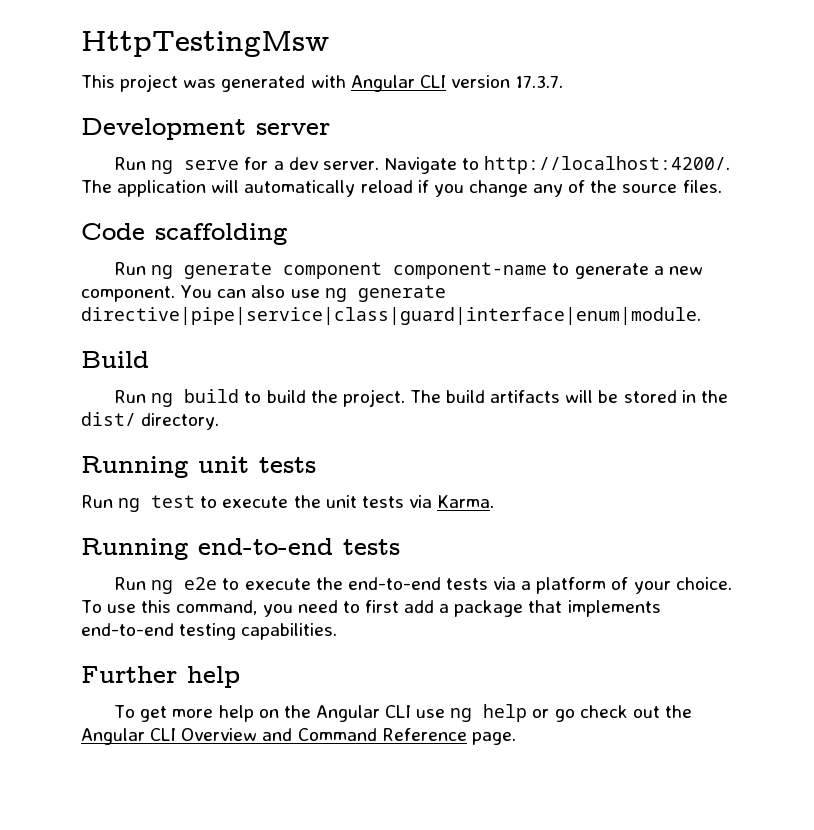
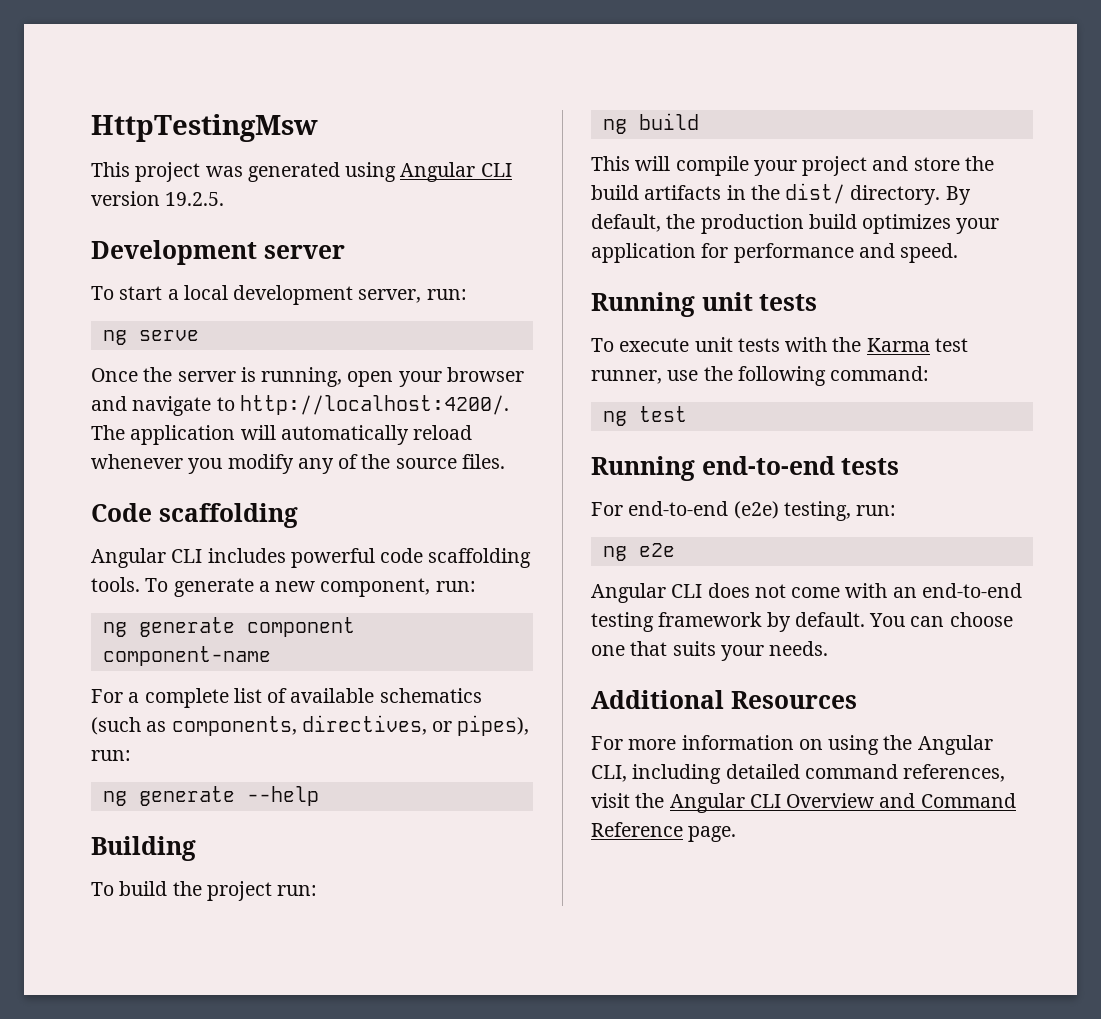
[310,75,346,88] with -> [345,162,397,182] using
[515,75,564,88] 17.3.7. -> [165,192,225,206] 19.2.5.
[114,157,457,174] Run ng serve for a dev server. Navigate -> [91,285,467,305] [102,330,199,345] [91,367,524,387] [91,396,212,416] To start a local development server, run: // ng serve // Once the server is running, open your browser and navigate
[417,180,528,197] if you change -> [91,454,294,474] whenever you modify
[114,262,703,279] [81,285,446,302] [81,307,701,325] [81,351,149,368] [114,389,728,407] [81,412,220,430] [81,456,316,478] [81,495,495,512] [81,538,400,560] [114,577,732,594] [81,600,661,617] [81,623,338,640] [81,666,240,688] [114,704,660,722] Run ng generate component component-name to generate a new component. You can also use ng generate directive|pipe|service|class|guard|interface|enum|module. // Build // Run ng build to build the project. The build artifacts will be stored in the dist/ directory. // Running unit tests // Run ng test to execute the unit tests via Karma. // Running end-to-end tests // Run ng e2e to execute the end-to-end tests via a platform of your choice. To use this command, you need to first add a package that implements end-to-end testing capabilities. // Further help // To get more help on the Angular CLI use ng help or go check out -> [91,548,532,568] [91,577,476,597] [102,617,355,637] [102,646,271,666] [91,688,482,708] [91,715,530,736] [91,750,131,761] [102,786,319,806] [91,836,196,861] [91,881,318,901] [602,113,699,134] [591,156,994,176] [591,183,971,205] [591,214,1000,234] [591,243,959,263] [591,292,818,317] [591,337,968,352] [591,366,930,386] [602,406,687,426] [591,456,900,481] [591,501,897,521] [602,543,675,561] [591,583,1022,603] [591,612,1013,632] [591,641,829,661] [591,690,857,709] [591,735,993,755] [591,764,1006,784] [591,793,630,808] Angular CLI includes powerful code scaffolding tools. To generate a new component, run: // ng generate component component-name // For a complete list of available schematics (such as components, directives, or pipes), run: // ng generate --help // Building // To build the project run: // ng build // This will compile your project and store the build artifacts in the dist/ directory. By default, the production build optimizes your application for performance and speed. // Running unit tests // To execute unit tests with the Karma test runner, use the following command: // ng test // Running end-to-end tests // For end-to-end (e2e) testing, run: // ng e2e // Angular CLI does not come with an end-to-end testing framework by default. You can choose one that suits your needs. // Additional Resources // For more information on using the Angular CLI, including detailed command references, visit

